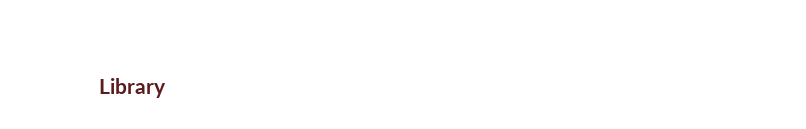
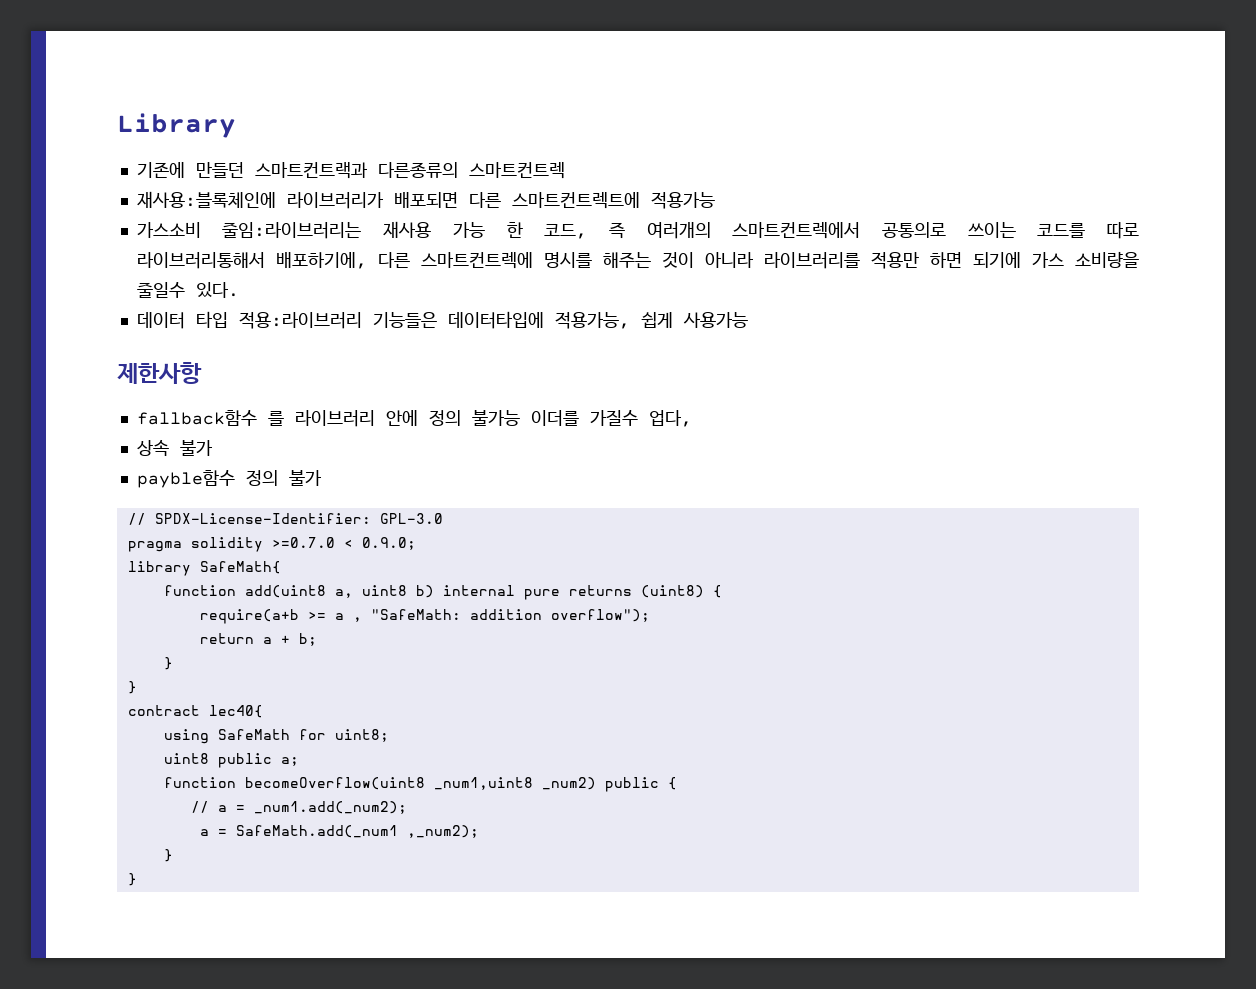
(166, 88) none -> [136,162,565,179] [136,191,715,209] [136,221,1140,239] [136,251,1139,269] [136,282,239,298] [136,311,748,329] [117,362,202,384] [136,410,692,427] [136,440,213,457] [136,470,322,488] [127,513,443,525] [127,537,416,552] [127,561,281,576] [163,585,722,600] [199,609,650,624] [199,633,317,646] [163,657,173,670] [127,681,137,694] [127,705,263,718] [163,729,389,744] [163,753,299,768] [163,777,677,792] [190,801,407,814] [199,825,479,838] [163,849,173,862] [127,873,137,886] // 기존에 만들던 스마트컨트랙과 다른종류의 스마트컨트렉 // 재사용:블록체인에 라이브러리가 배포되면 다른 스마트컨트렉트에 적용가능 // 가스소비 줄임:라이브러리는 재사용 가능 한 코드, 즉 여러개의 스마트컨트렉에서 공통의로 쓰이는 코드를 따로 라이브러리통해서 배포하기에, 다른 스마트컨트렉에 명시를 해주는 것이 아니라 라이브러리를 적용만 하면 되기에 가스 소비량을 줄일수 있다. // 데이터 타입 적용:라이브러리 기능들은 데이터타입에 적용가능, 쉽게 사용가능 // 제한사항 // fallback함수 를 라이브러리 안에 정의 불가능 이더를 가질수 업다, // 상속 불가 // payble함수 정의 불가 // // SPDX-License-Identifier: GPL-3.0 // pragma solidity >=0.7.0 < 0.9.0; // library SafeMath{ // function add(uint8 a, uint8 b) internal pure returns (uint8) { // require(a+b >= a , "SafeMath: addition overflow"); // return a + b; // } // } // contract lec40{ // using SafeMath for uint8; // uint8 public a; // function becomeOverflow(uint8 _num1,uint8 _num2) public { // // a = _num1.add(_num2); // a = SafeMath.add(_num1 ,_num2); // } // }

